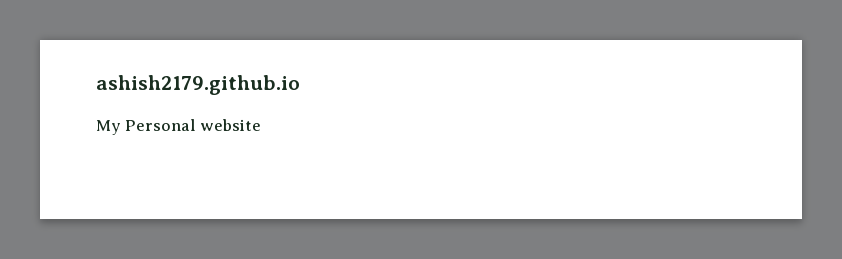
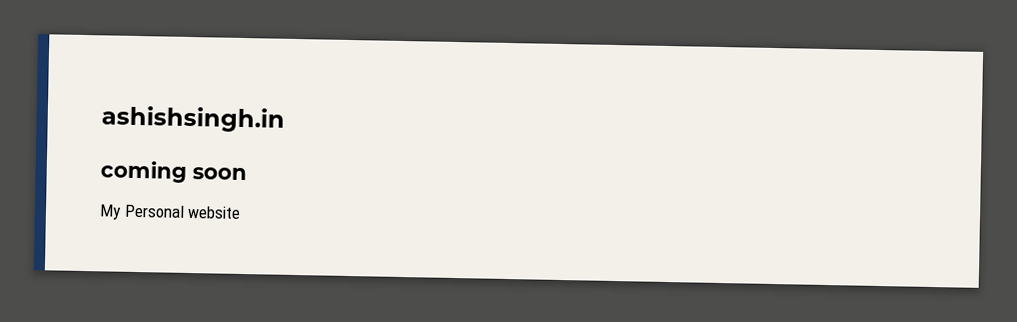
[96,75,300,95] ashish2179.github.io -> [101,105,285,133] [100,160,247,183] ashishsingh.in // coming soon

